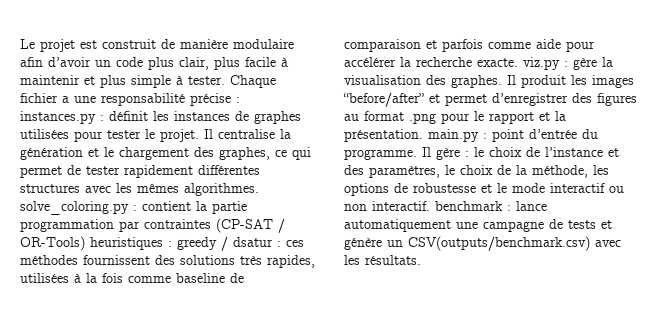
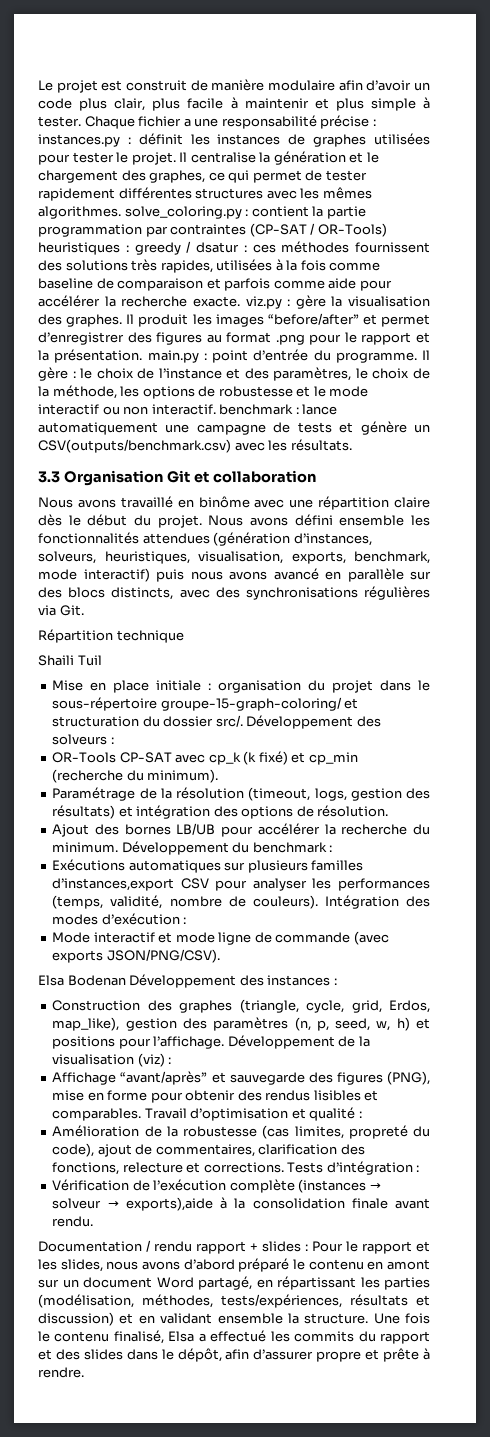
(421, 260) none -> [38,470,316,486] [38,496,430,510] [38,514,431,528] [38,532,372,546] [38,551,430,564] [38,568,431,582] [38,586,430,600] [38,605,84,616] [38,629,184,643] [38,655,102,666] [52,680,431,693] [52,697,359,711] [52,715,381,729] [52,734,114,745] [52,751,358,765] [52,769,219,783] [52,787,430,801] [52,805,389,819] [52,823,430,837] [52,841,333,855] [52,859,364,873] [52,878,430,891] [52,895,430,909] [52,913,187,925] [52,931,389,945] [52,949,220,963] [38,974,337,988] [52,999,430,1013] [52,1017,430,1031] [52,1035,370,1049] [52,1053,172,1067] [52,1071,430,1085] [52,1090,379,1103] [52,1107,362,1121] [52,1125,430,1139] [52,1143,365,1157] [52,1161,420,1175] [52,1179,381,1193] [52,1197,430,1211] [52,1216,94,1227] [38,1240,430,1254] [38,1258,431,1272] [38,1276,430,1290] [38,1294,430,1308] [38,1312,430,1326] [38,1330,431,1344] [38,1348,431,1362] [38,1367,84,1378] // 3.3 Organisation Git et collaboration // Nous avons travaillé en binôme avec une répartition claire dès le début du projet. Nous avons défini ensemble les fonctionnalités attendues (génération d’instances, solveurs, heuristiques, visualisation, exports, benchmark, mode interactif) puis nous avons avancé en parallèle sur des blocs distincts, avec des synchronisations régulières via Git. // Répartition technique // Shaili Tuil // Mise en place initiale : organisation du projet dans le sous-répertoire groupe-15-graph-coloring/ et structuration du dossier src/. Développement des solveurs : // OR-Tools CP-SAT avec cp_k (k fixé) et cp_min (recherche du minimum). // Paramétrage de la résolution (timeout, logs, gestion des résultats) et intégration des options de résolution. // Ajout des bornes LB/UB pour accélérer la recherche du minimum. Développement du benchmark : // Exécutions automatiques sur plusieurs familles d’instances,export CSV pour analyser les performances (temps, validité, nombre de couleurs). Intégration des modes d’exécution : // Mode interactif et mode ligne de commande (avec exports JSON/PNG/CSV). // Elsa Bodenan Développement des instances : // Construction des graphes (triangle, cycle, grid, Erdos, map_like), gestion des paramètres (n, p, seed, w, h) et positions pour l’affichage. Développement de la visualisation (viz) : // Affichage “avant/après” et sauvegarde des figures (PNG), mise en forme pour obtenir des rendus lisibles et comparables. Travail d’optimisation et qualité : // Amélioration de la robustesse (cas limites, propreté du code), ajout de commentaires, clarification des fonctions, relecture et corrections. Tests d’intégration : // Vérification de l’exécution complète (instances → solveur → exports),aide à la consolidation finale avant rendu. // Documentation / rendu rapport + slides : Pour le rapport et les slides, nous avons d’abord préparé le contenu en amont sur un document Word partagé, en répartissant les parties (modélisation, méthodes, tests/expériences, résultats et discussion) et en validant ensemble la structure. Une fois le contenu finalisé, Elsa a effectué les commits du rapport et des slides dans le dépôt, afin d’assurer propre et prête à rendre.

